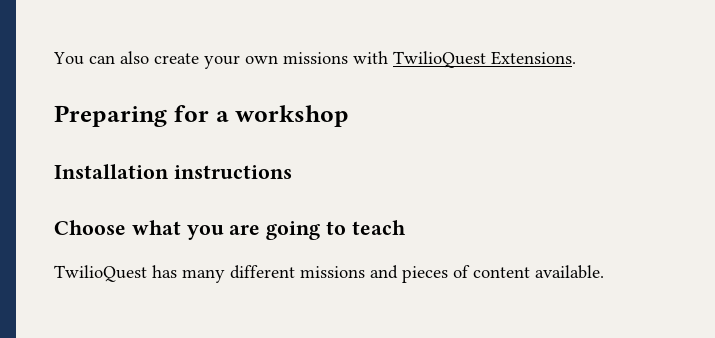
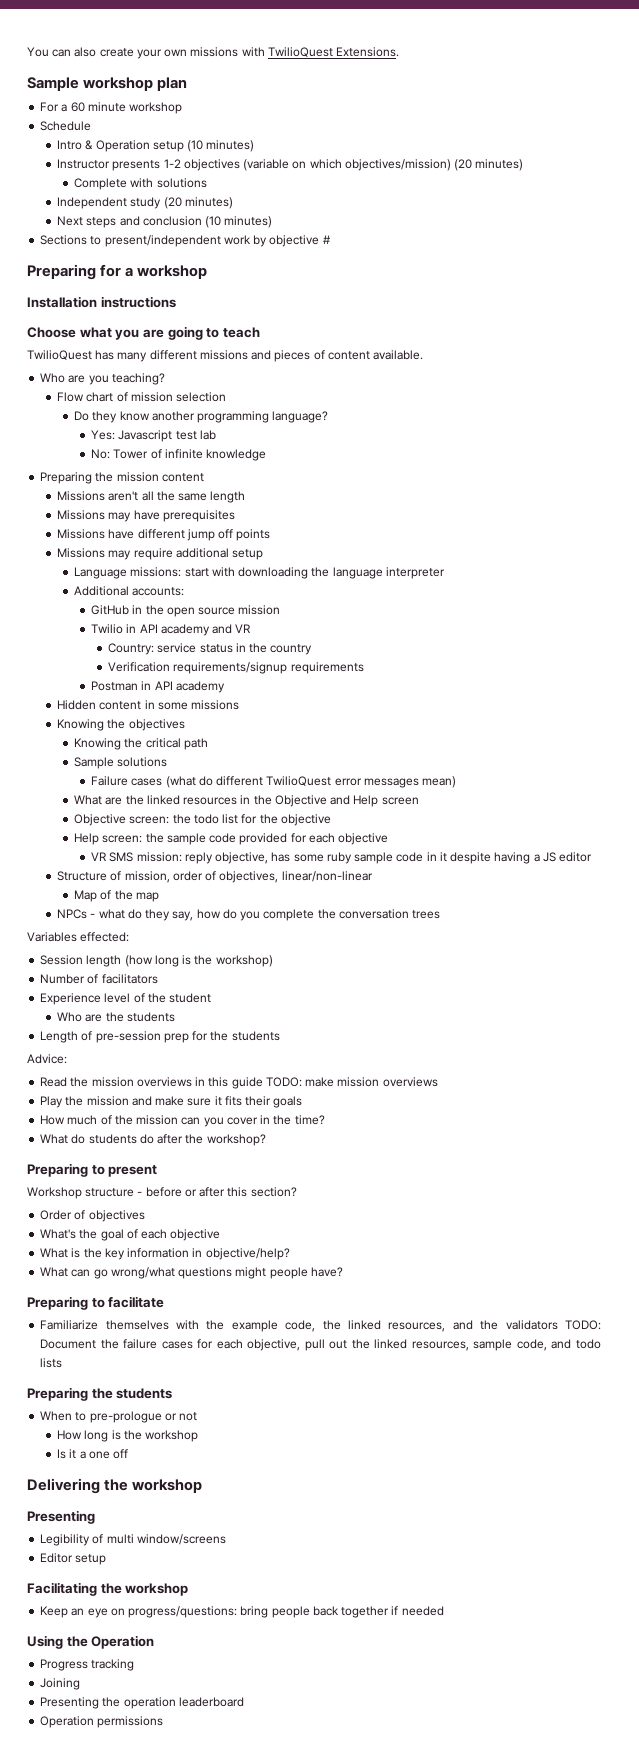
(576, 58) none -> [27,77,188,91] [40,102,183,114] [40,121,92,131] [57,140,255,152] [57,159,524,171] [74,178,207,190] [57,197,233,209] [57,216,273,228] [40,235,331,247] // Sample workshop plan // For a 60 minute workshop // Schedule // Intro & Operation setup (10 minutes) // Instructor presents 1-2 objectives (variable on which objectives/mission) (20 minutes) // Complete with solutions // Independent study (20 minutes) // Next steps and conclusion (10 minutes) // Sections to present/independent work by objective #
(604, 272) none -> [40,373,165,385] [57,392,227,402] [74,411,329,423] [91,430,216,442] [91,449,267,461] [40,472,204,484] [57,491,246,503] [57,510,235,522] [57,529,271,541] [57,548,264,560] [74,567,445,579] [74,586,185,596] [91,605,281,617] [91,624,252,636] [108,643,313,655] [108,662,364,674] [91,681,225,693] [57,700,240,710] [57,719,185,731] [74,738,208,750] [74,757,168,769] [91,776,457,788] [74,795,419,807] [74,814,331,826] [74,833,389,845] [91,852,592,864] [57,871,373,883] [74,890,159,902] [57,909,441,921] [27,932,130,942] [40,955,273,967] [40,974,158,984] [40,993,212,1005] [57,1012,175,1022] [40,1031,280,1043] [27,1054,67,1064] [40,1077,438,1089] [40,1096,303,1108] [40,1115,325,1127] [40,1134,266,1146] [27,1163,158,1177] [27,1187,297,1199] [40,1210,145,1222] [40,1229,221,1241] [40,1248,290,1260] [40,1267,343,1279] [27,1296,165,1310] [40,1320,601,1332] [40,1339,601,1351] [40,1358,63,1368] [27,1387,173,1401] [40,1411,198,1423] [57,1430,199,1442] [57,1449,129,1459] [27,1478,203,1494] [27,1510,95,1524] [40,1534,226,1546] [40,1553,107,1565] [27,1582,189,1596] [40,1606,444,1618] [27,1635,155,1649] [40,1659,135,1671] [40,1678,81,1690] [40,1697,244,1709] [40,1716,164,1728] // Who are you teaching? // Flow chart of mission selection // Do they know another programming language? // Yes: Javascript test lab // No: Tower of infinite knowledge // Preparing the mission content // Missions aren't all the same length // Missions may have prerequisites // Missions have different jump off points // Missions may require additional setup // Language missions: start with downloading the language interpreter // Additional accounts: // GitHub in the open source mission // Twilio in API academy and VR // Country: service status in the country // Verification requirements/signup requirements // Postman in API academy // Hidden content in some missions // Knowing the objectives // Knowing the critical path // Sample solutions // Failure cases (what do different TwilioQuest error messages mean) // What are the linked resources in the Objective and Help screen // Objective screen: the todo list for the objective // Help screen: the sample code provided for each objective // VR SMS mission: reply objective, has some ruby sample code in it despite having a JS editor // Structure of mission, order of objectives, linear/non-linear // Map of the map // NPCs - what do they say, how do you complete the conversation trees // Variables effected: // Session length (how long is the workshop) // Number of facilitators // Experience level of the student // Who are the students // Length of pre-session prep for the students // Advice: // Read the mission overviews in this guide TODO: make mission overviews // Play the mission and make sure it fits their goals // How much of the mission can you cover in the time? // What do students do after the workshop? // Preparing to present // Workshop structure - before or after this section? // Order of objectives // What's the goal of each objective // What is the key information in objective/help? // What can go wrong/what questions might people have? // Preparing to facilitate // Familiarize themselves with the example code, the linked resources, and the validators TODO: Document the failure cases for each objective, pull out the linked resources, sample code, and todo lists // Preparing the students // When to pre-prologue or not // How long is the workshop // Is it a one off // Delivering the workshop // Presenting // Legibility of multi window/screens // Editor setup // Facilitating the workshop // Keep an eye on progress/questions: bring people back together if needed // Using the Operation // Progress tracking // Joining // Presenting the operation leaderboard // Operation permissions

